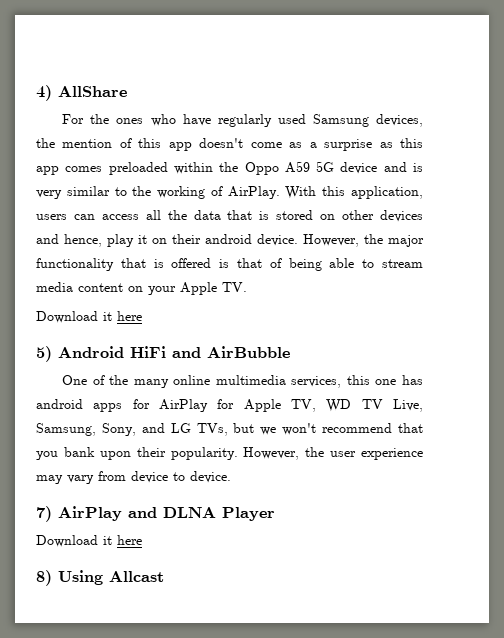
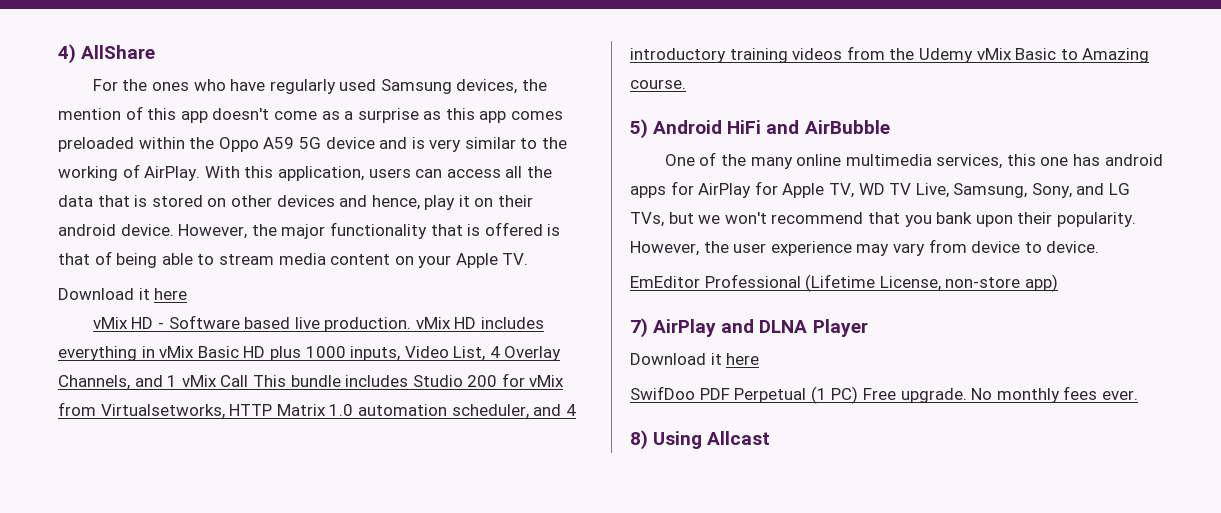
(142, 316) none -> [92,315,545,332] [58,346,562,361] [58,373,565,390] [58,402,576,419] [630,46,1150,63] [630,79,686,89] // vMix HD - Software based live production. vMix HD includes everything in vMix Basic HD plus 1000 inputs, Video List, 4 Overlay Channels, and 1 vMix Call This bundle includes Studio 200 for vMix from Virtualsetworks, HTTP Matrix 1.0 automation scheduler, and 4 introductory training videos from the Udemy vMix Basic to Amazing course.
(231, 477) none -> [630,274,1058,292] // EmEditor Professional (Lifetime License, non-store app)
(142, 540) none -> [630,386,1138,404] // SwifDoo PDF Perpetual (1 PC) Free upgrade. No monthly fees ever.

